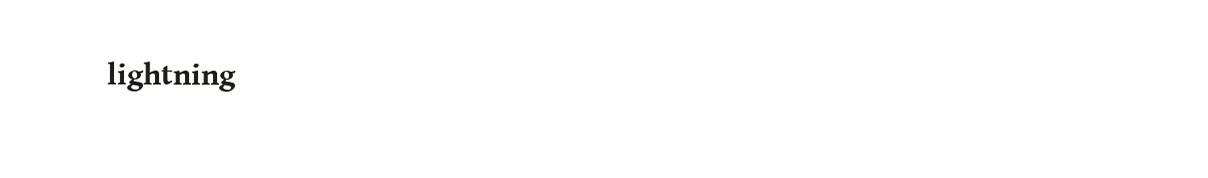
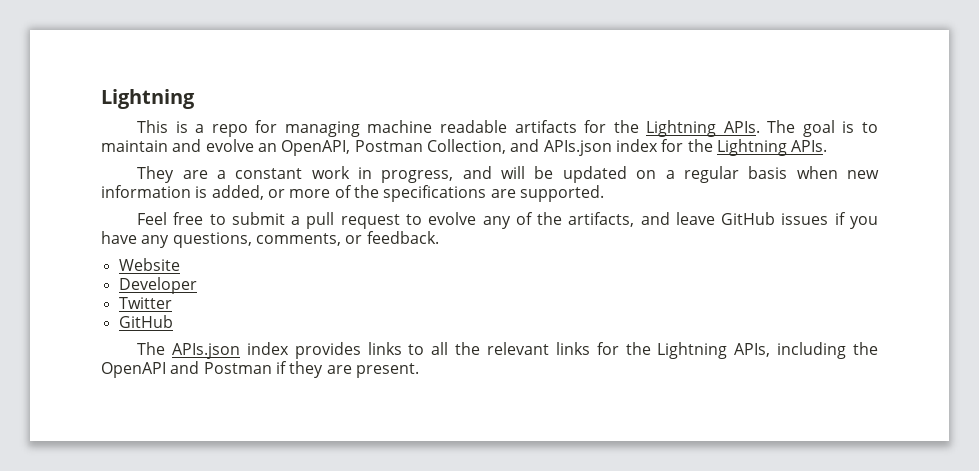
[106,61,237,92] lightning -> [101,89,195,109] [137,120,878,137] [101,139,828,156] [137,166,879,183] [101,185,604,202] [137,212,878,229] [101,231,439,248] [118,258,180,271] [118,277,197,294] [118,297,172,309] [118,315,173,328] [137,342,878,359] [101,361,419,378] Lightning // This is a repo for managing machine readable artifacts for the Lightning APIs. The goal is to maintain and evolve an OpenAPI, Postman Collection, and APIs.json index for the Lightning APIs. // They are a constant work in progress, and will be updated on a regular basis when new information is added, or more of the specifications are supported. // Feel free to submit a pull request to evolve any of the artifacts, and leave GitHub issues if you have any questions, comments, or feedback. // Website // Developer // Twitter // GitHub // The APIs.json index provides links to all the relevant links for the Lightning APIs, including the OpenAPI and Postman if they are present.

